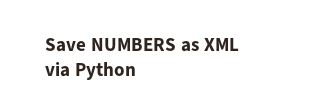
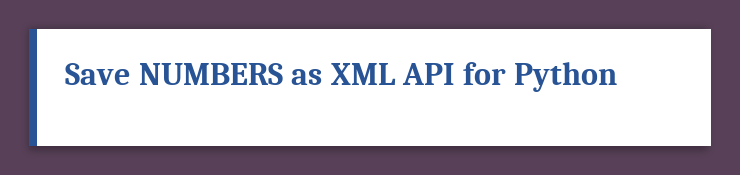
[45,62,70,77] via -> [402,62,506,85] API for

